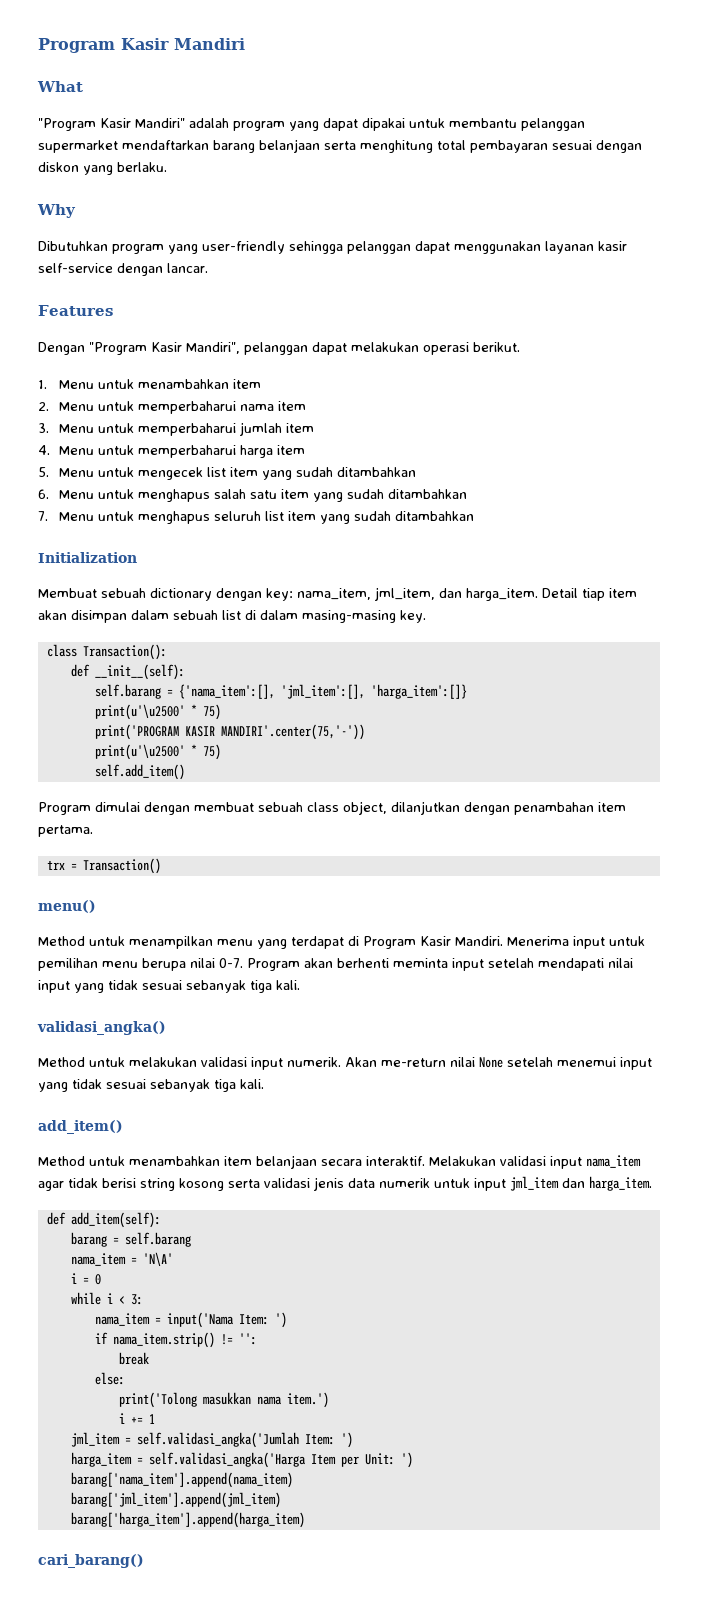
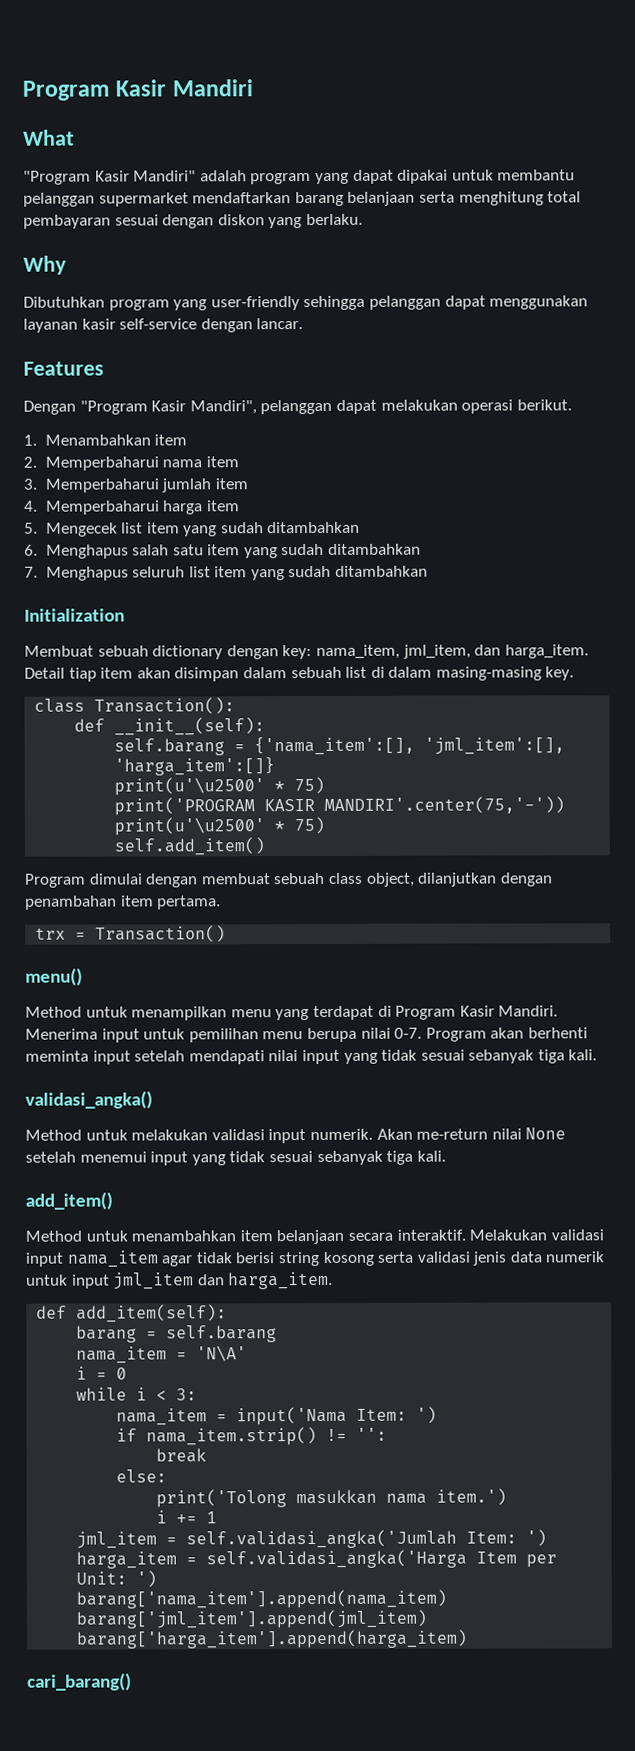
[58,379,229,389] Menu untuk menambahkan -> [44,434,151,446] Menambahkan
[58,401,236,414] Menu untuk memperbaharui -> [44,456,159,471] Memperbaharui
[58,423,236,436] Menu untuk memperbaharui -> [44,478,159,493] Memperbaharui
[58,445,236,458] Menu untuk memperbaharui -> [45,500,160,515] Memperbaharui
[58,467,203,480] Menu untuk mengecek -> [45,522,118,537] Mengecek
[58,489,210,502] Menu untuk menghapus -> [45,544,129,559] Menghapus
[58,511,210,524] Menu untuk menghapus -> [45,566,129,581] Menghapus

